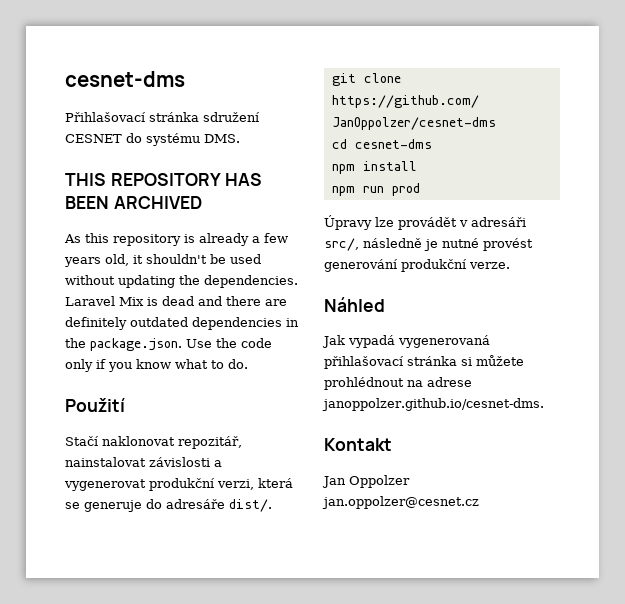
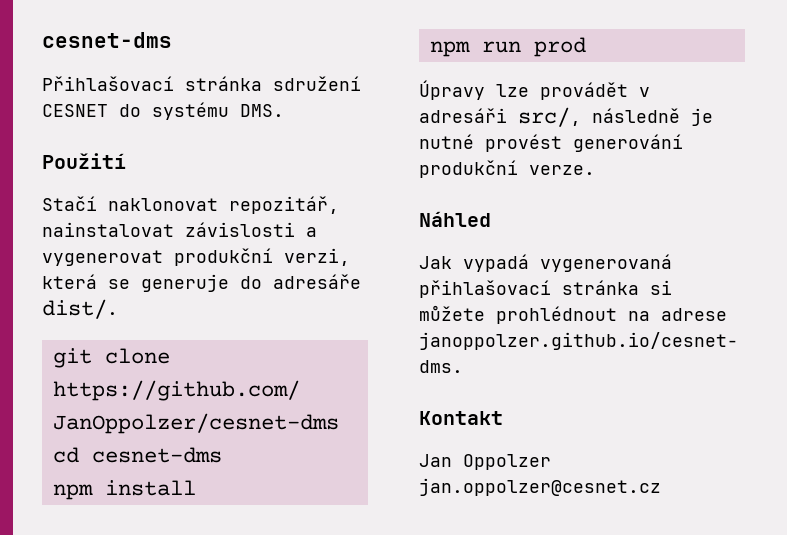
[65,173,263,186] [65,196,202,209] [64,233,288,246] [64,254,261,267] [65,275,298,288] [65,296,287,306] [65,317,299,330] [65,338,272,351] [65,359,248,372] // THIS REPOSITORY HAS BEEN ARCHIVED // As this repository is already a few years old, it shouldn't be used without updating the dependencies. Laravel Mix is dead and there are definitely outdated dependencies in the package.json. Use the code only if you know what to do. -> (284, 110) none

